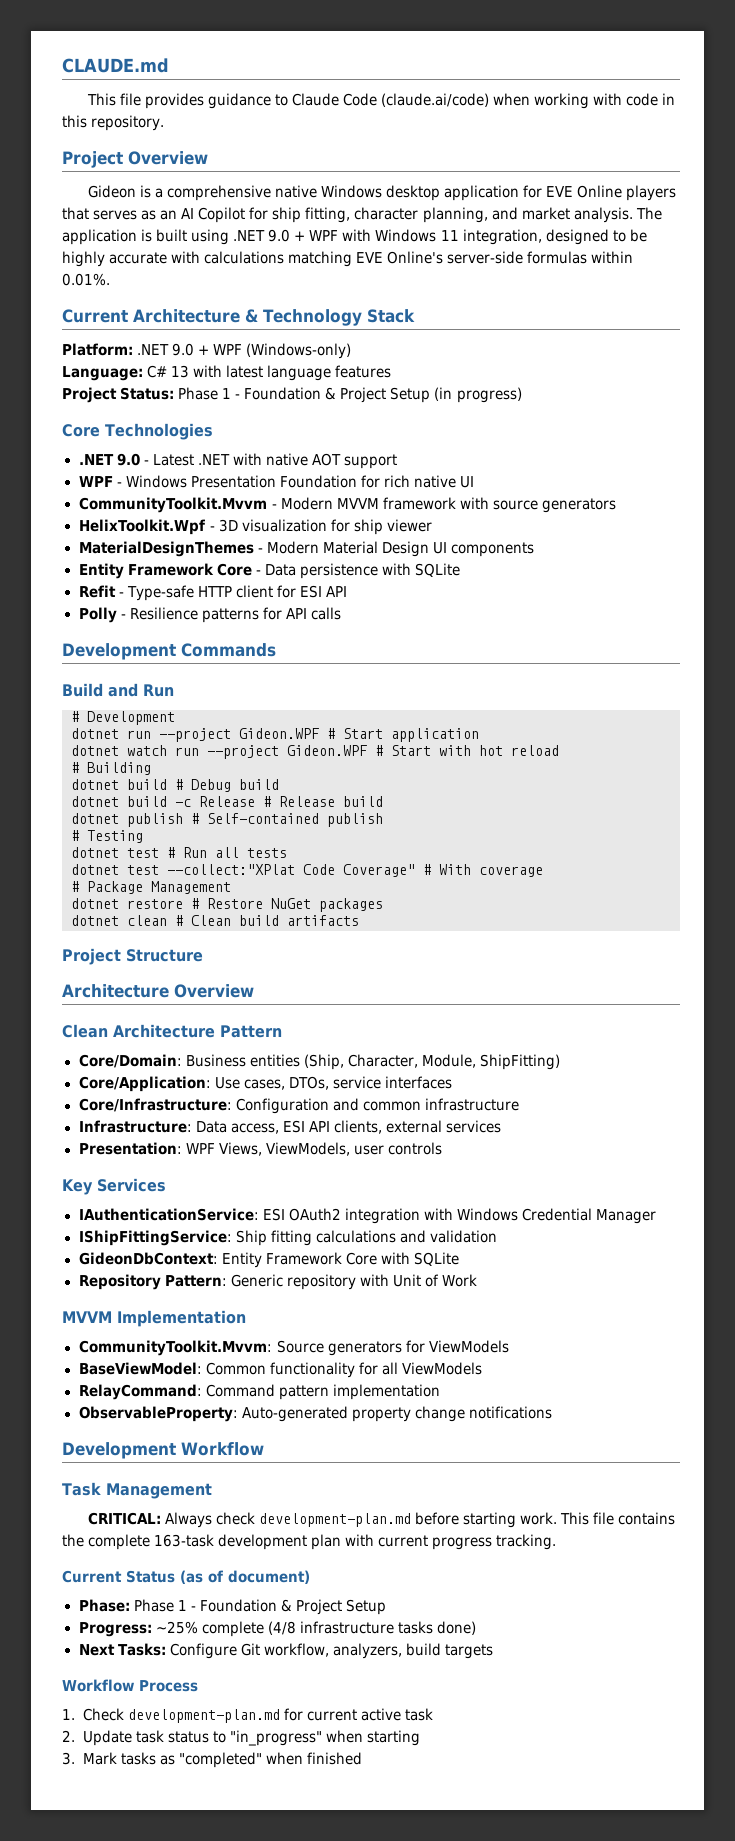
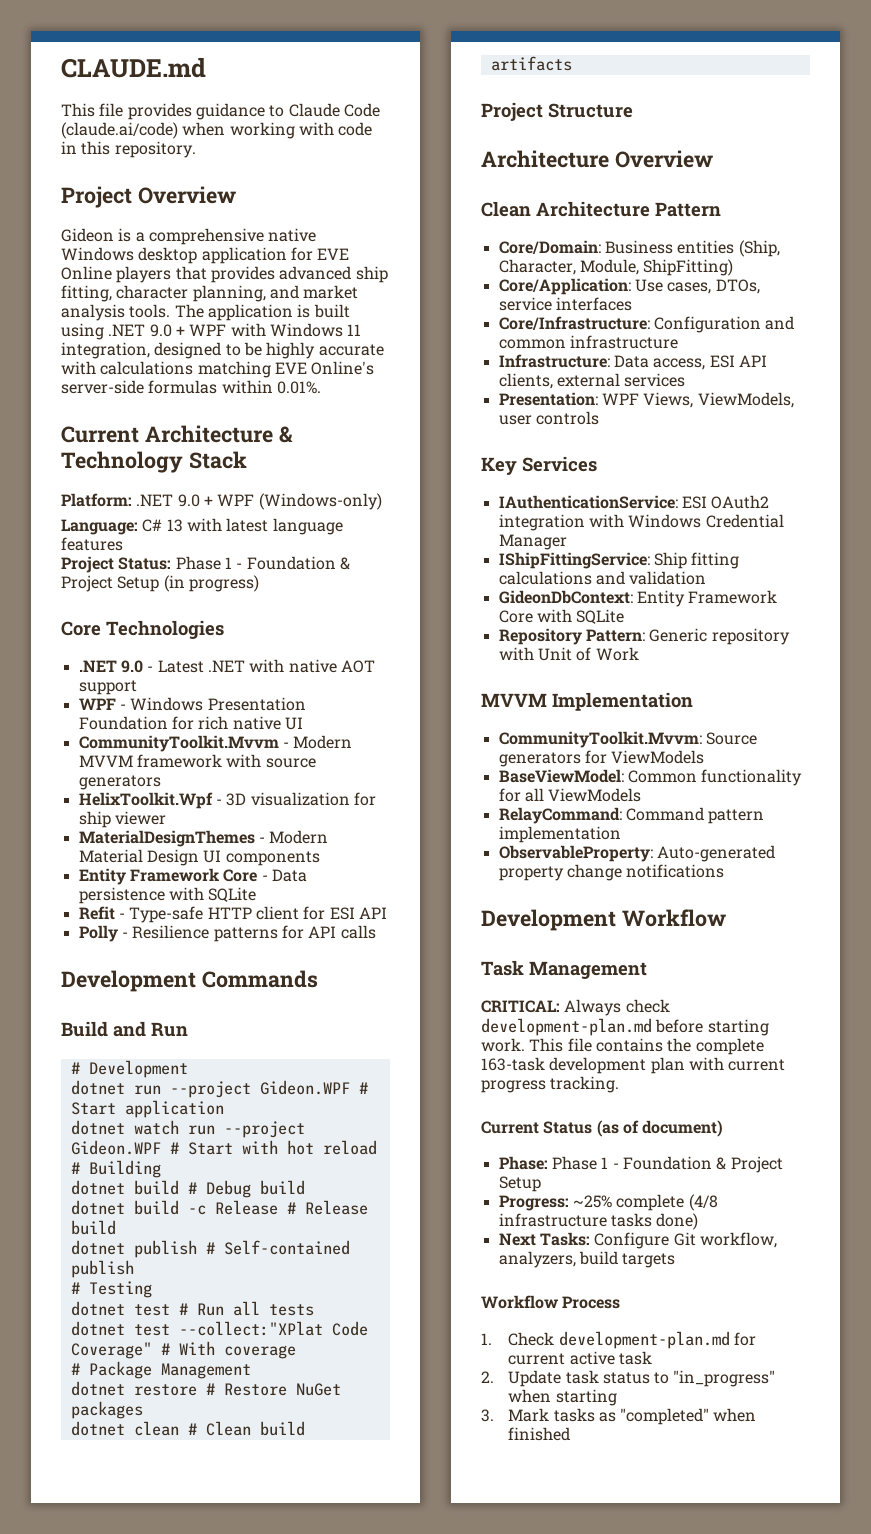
[93,207,269,223] serves as an AI Copilot for -> [210,266,352,283] provides advanced
[573,207,633,223] analysis. -> [61,304,171,321] analysis tools.

